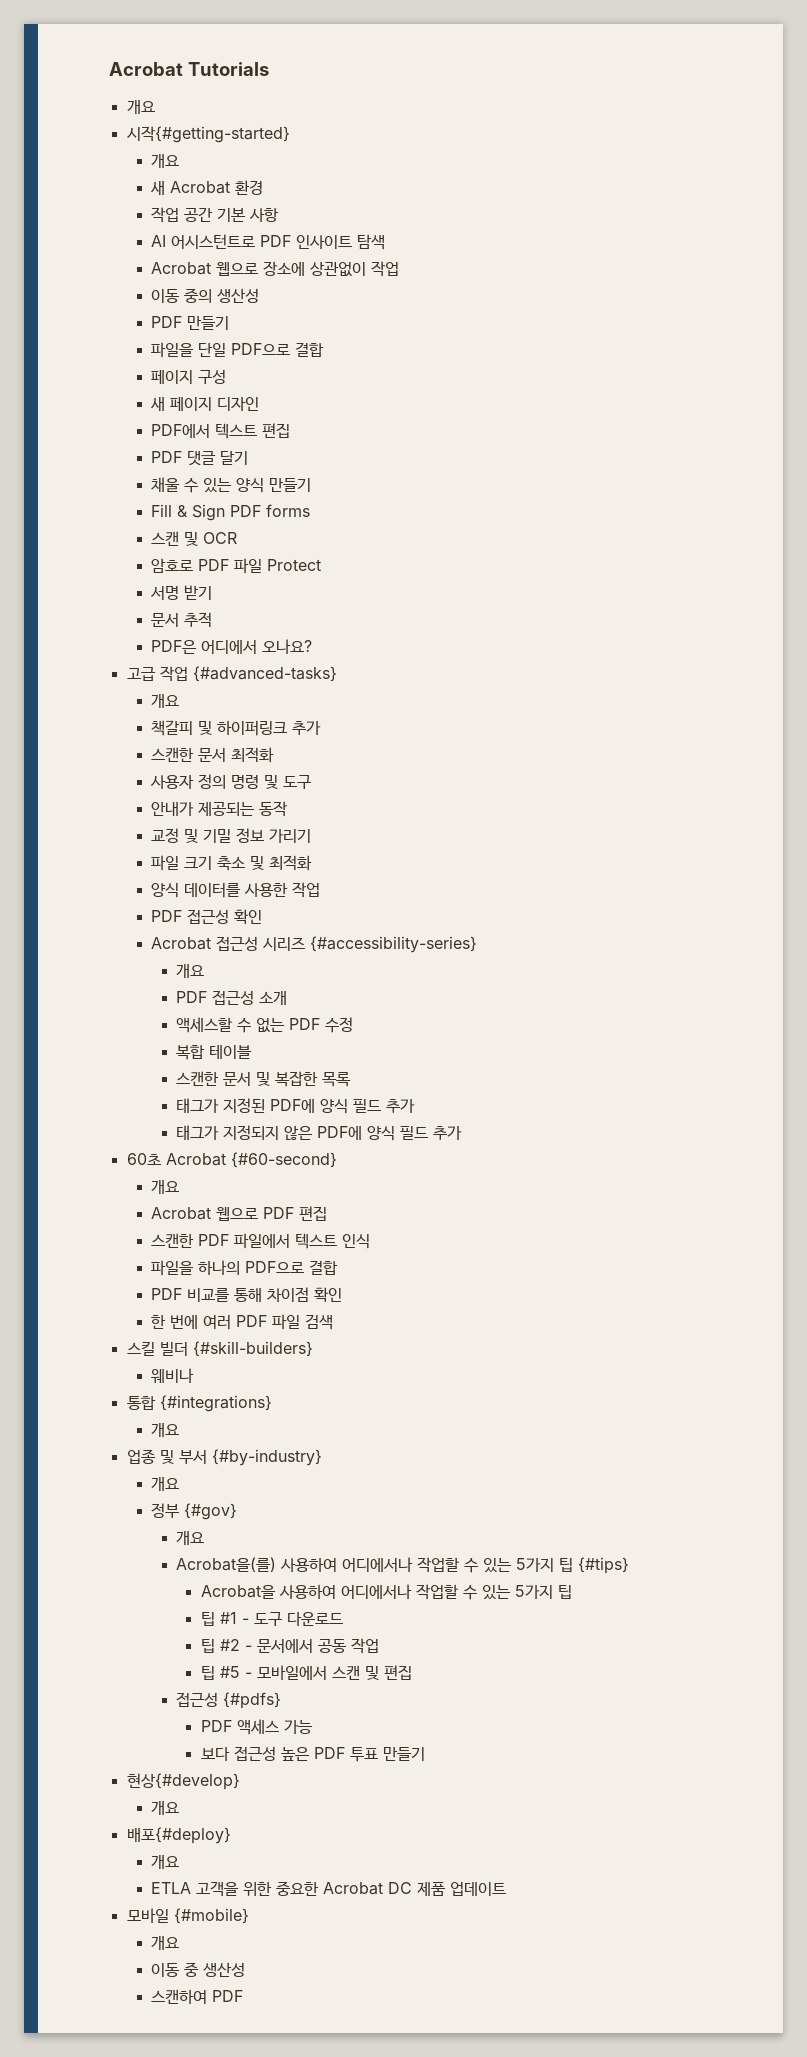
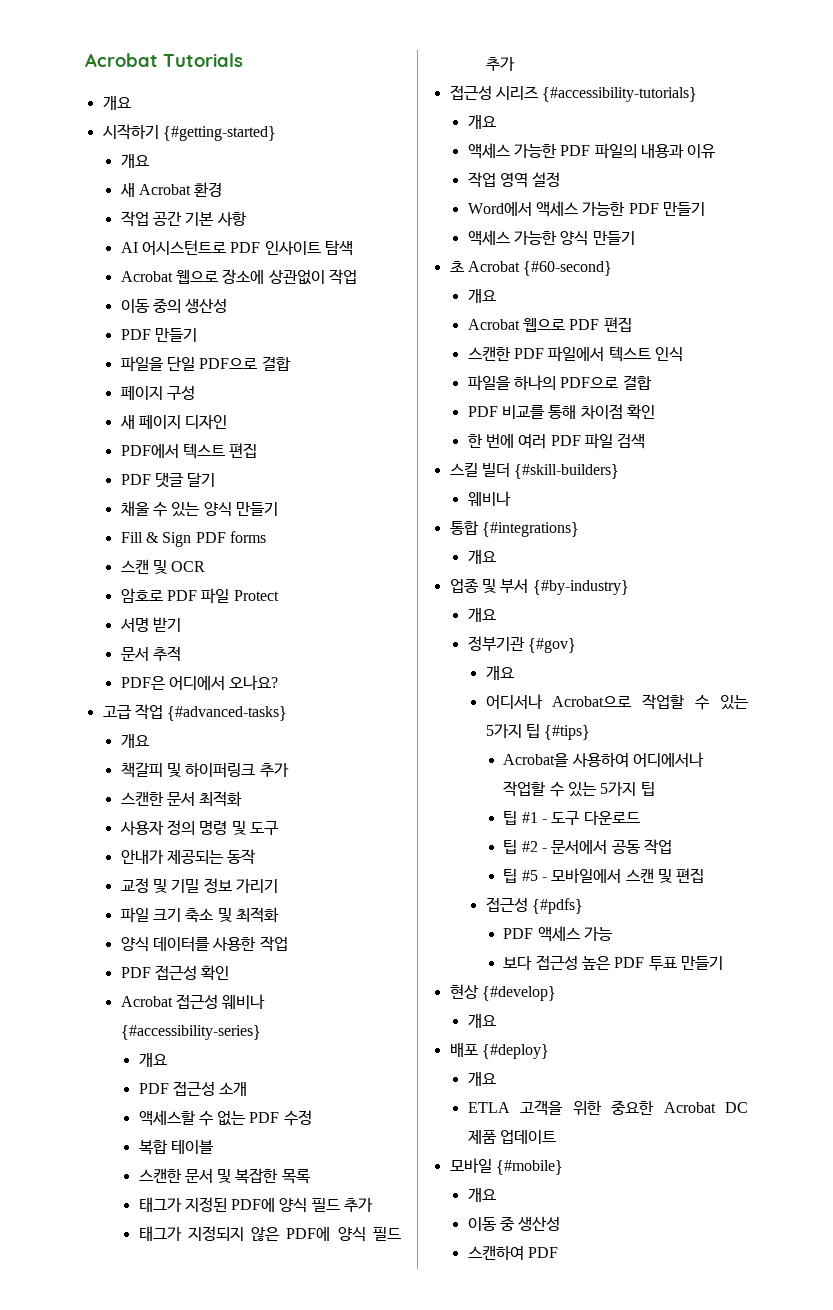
[126,126,290,143] 시작{#getting-started} -> [102,124,276,141] 시작하기 {#getting-started}
[263,937,306,951] 시리즈 -> [222,994,266,1010] 웨비나
[126,1153,161,1165] 60초 -> [449,85,698,102] [467,115,496,129] [467,143,716,159] [467,172,561,188] [467,201,705,217] [467,230,635,246] [449,261,464,272] 접근성 시리즈 {#accessibility-tutorials} // 개요 // 액세스 가능한 PDF 파일의 내용과 이유 // 작업 영역 설정 // Word에서 액세스 가능한 PDF 만들기 // 액세스 가능한 양식 만들기 // 초
[151,1503,180,1518] 정부 -> [467,636,525,651] 정부기관
[175,1557,413,1572] Acrobat을(를) 사용하여 어디에서나 -> [485,694,632,709] 어디서나 Acrobat으로
[126,1773,240,1790] [151,1801,180,1815] [126,1827,231,1844] 현상{#develop} // 개요 // 배포{#deploy} -> [449,984,556,1001] [467,1014,496,1028] [449,1043,549,1059] 현상 {#develop} // 개요 // 배포 {#deploy}

